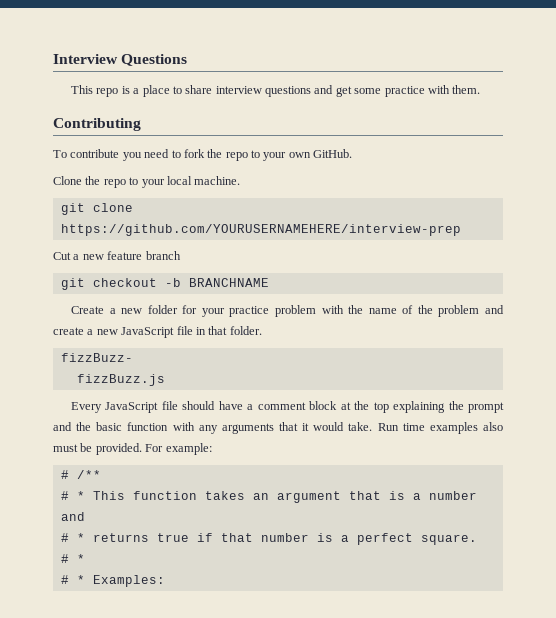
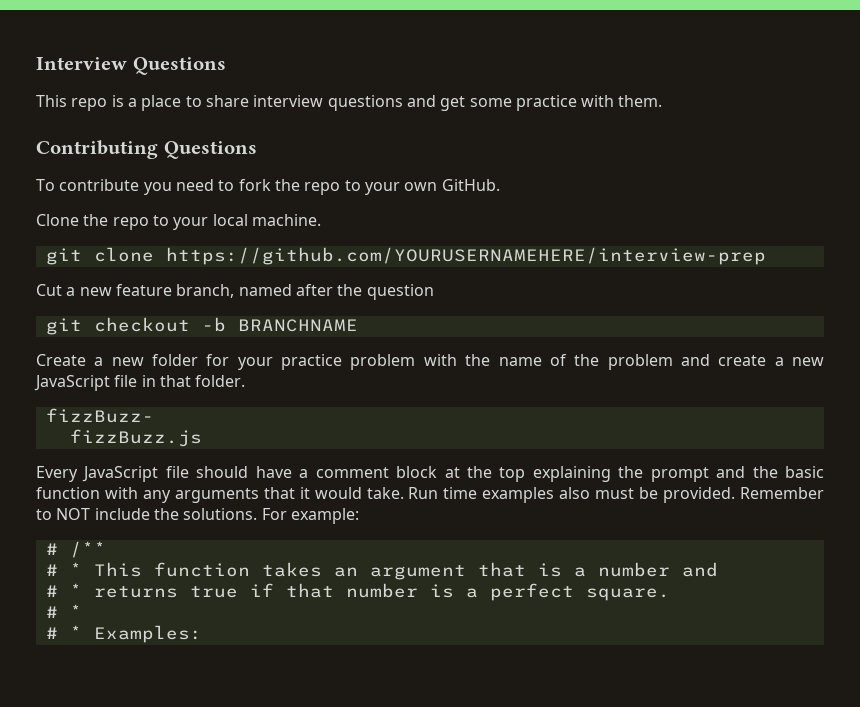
(141, 124) none -> [163,141,257,159] Questions
[145,251,181,260] branch -> [176,284,434,300] branch, named after the question
(142, 449) none -> [740,487,825,499] [36,508,258,520] Remember to NOT include the solutions.

